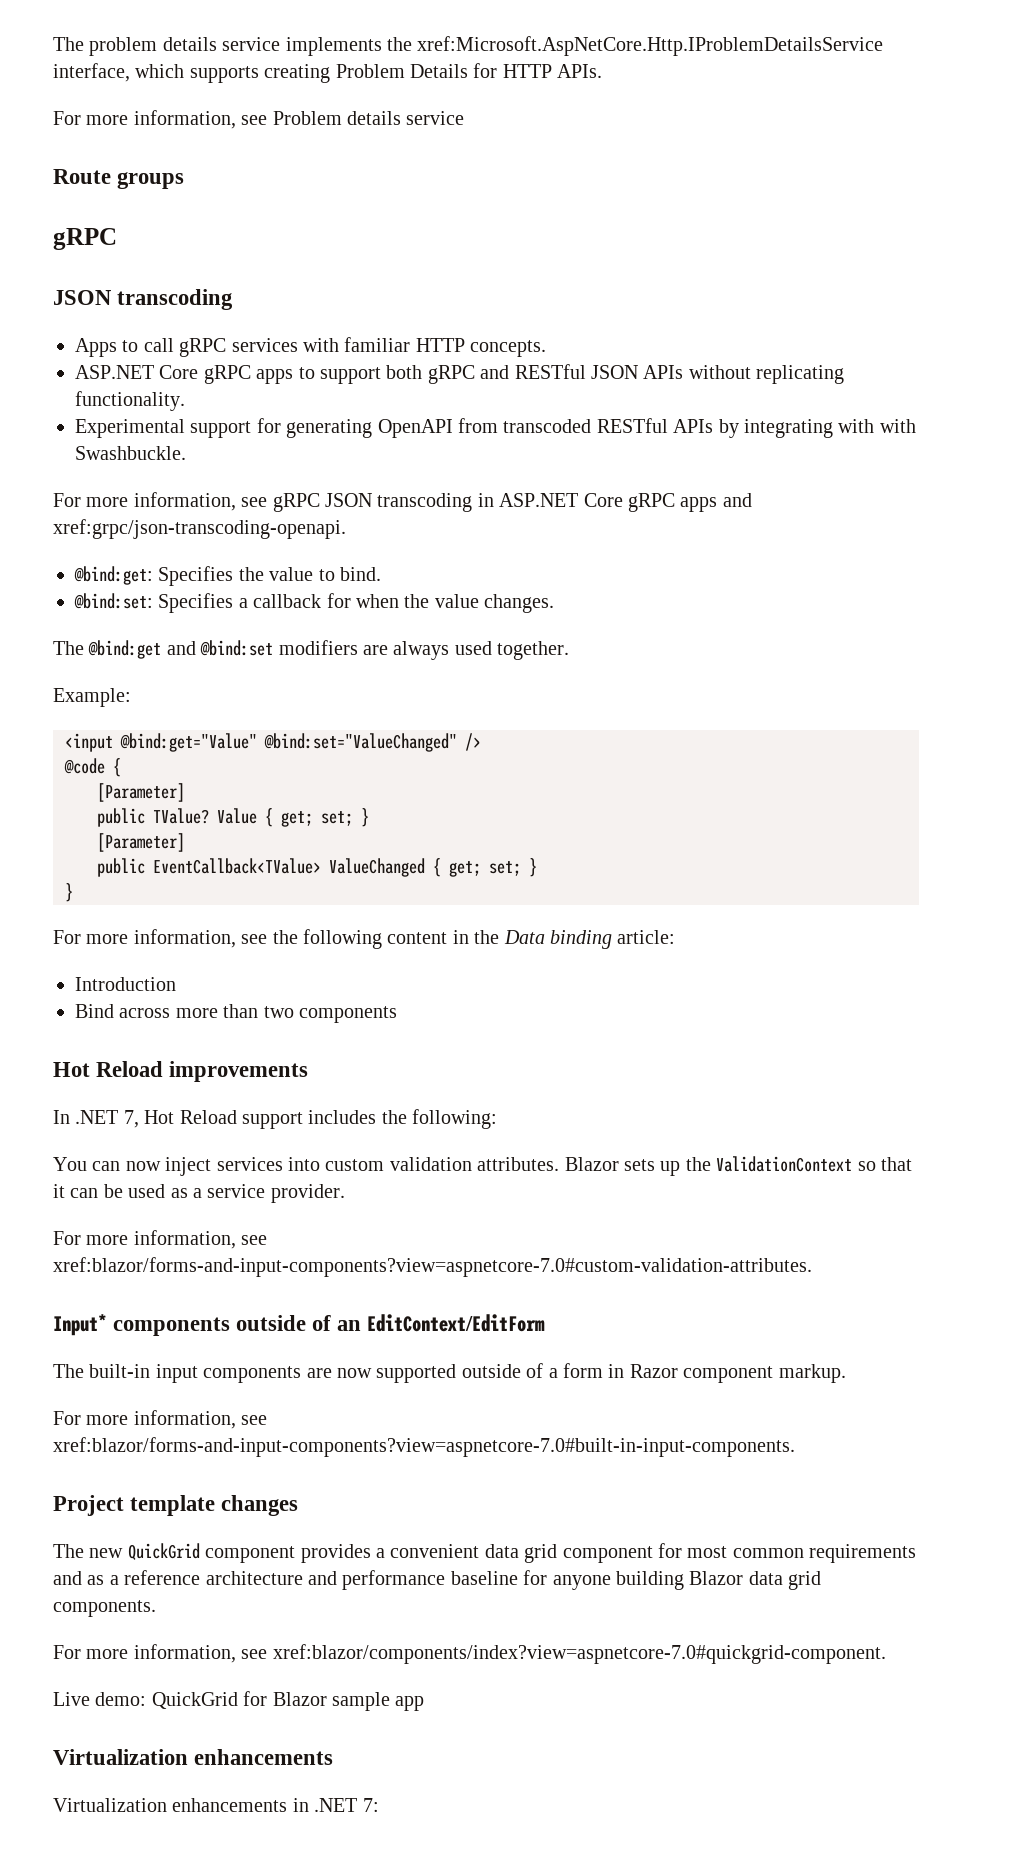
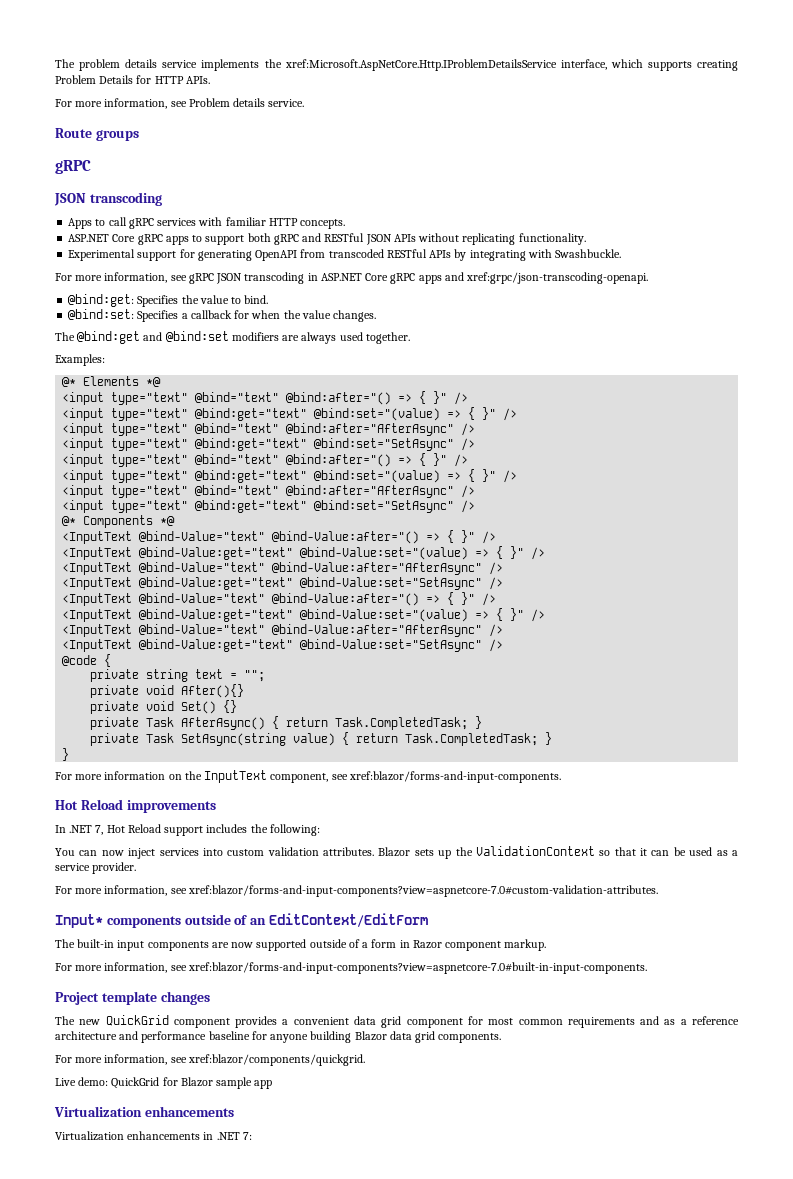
[406,111,465,125] service -> [268,99,305,107] service.
[879,419,916,433] with -> (552, 253) none
[53,688,131,707] [65,733,481,752] [64,758,121,777] [97,783,185,802] [97,808,369,827] [97,833,185,852] [97,858,537,877] [65,883,73,902] [53,929,676,949] [75,977,176,991] [75,1004,397,1023] Example: // <input @bind:get="Value" @bind:set="ValueChanged" /> // @code { // [Parameter] // public TValue? Value { get; set; } // [Parameter] // public EventCallback<TValue> ValueChanged { get; set; } // } // For more information, see the following content in the Data binding article: // Introduction // Bind across more than two components -> [55,354,105,366] [62,376,162,387] [62,391,469,405] [62,407,518,421] [62,423,476,436] [62,438,476,451] [62,453,469,467] [62,469,518,483] [62,485,476,498] [62,500,476,513] [62,515,176,528] [62,530,497,544] [62,546,546,560] [62,562,504,575] [62,577,504,590] [62,592,497,606] [62,608,546,622] [62,624,504,637] [62,639,504,652] [62,654,112,667] [90,669,266,682] [90,684,245,698] [90,700,238,714] [90,716,483,730] [90,732,553,746] [62,748,70,761] [55,770,561,783] Examples: // @* Elements *@ // <input type="text" @bind="text" @bind:after="() => { }" /> // <input type="text" @bind:get="text" @bind:set="(value) => { }" /> // <input type="text" @bind="text" @bind:after="AfterAsync" /> // <input type="text" @bind:get="text" @bind:set="SetAsync" /> // <input type="text" @bind="text" @bind:after="() => { }" /> // <input type="text" @bind:get="text" @bind:set="(value) => { }" /> // <input type="text" @bind="text" @bind:after="AfterAsync" /> // <input type="text" @bind:get="text" @bind:set="SetAsync" /> // @* Components *@ // <InputText @bind-Value="text" @bind-Value:after="() => { }" /> // <InputText @bind-Value:get="text" @bind-Value:set="(value) => { }" /> // <InputText @bind-Value="text" @bind-Value:after="AfterAsync" /> // <InputText @bind-Value:get="text" @bind-Value:set="SetAsync" /> // <InputText @bind-Value="text" @bind-Value:after="() => { }" /> // <InputText @bind-Value:get="text" @bind-Value:set="(value) => { }" /> // <InputText @bind-Value="text" @bind-Value:after="AfterAsync" /> // <InputText @bind-Value:get="text" @bind-Value:set="SetAsync" /> // @code { // private string text = ""; // private void After(){} // private void Set() {} // private Task AfterAsync() { return Task.CompletedTask; } // private Task SetAsync(string value) { return Task.CompletedTask; } // } // For more information on the InputText component, see xref:blazor/forms-and-input-components.
[272,1644,886,1664] xref:blazor/components/index?view=aspnetcore-7.0#quickgrid-component. -> [187,1054,365,1066] xref:blazor/components/quickgrid.

